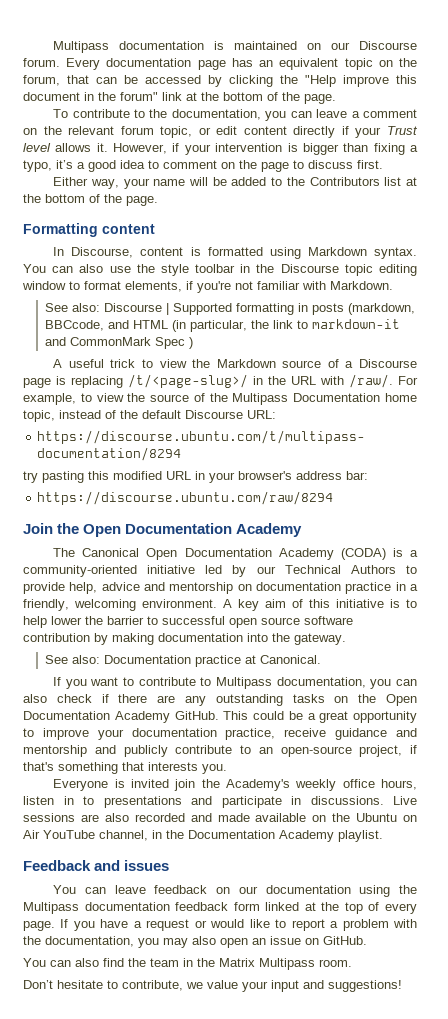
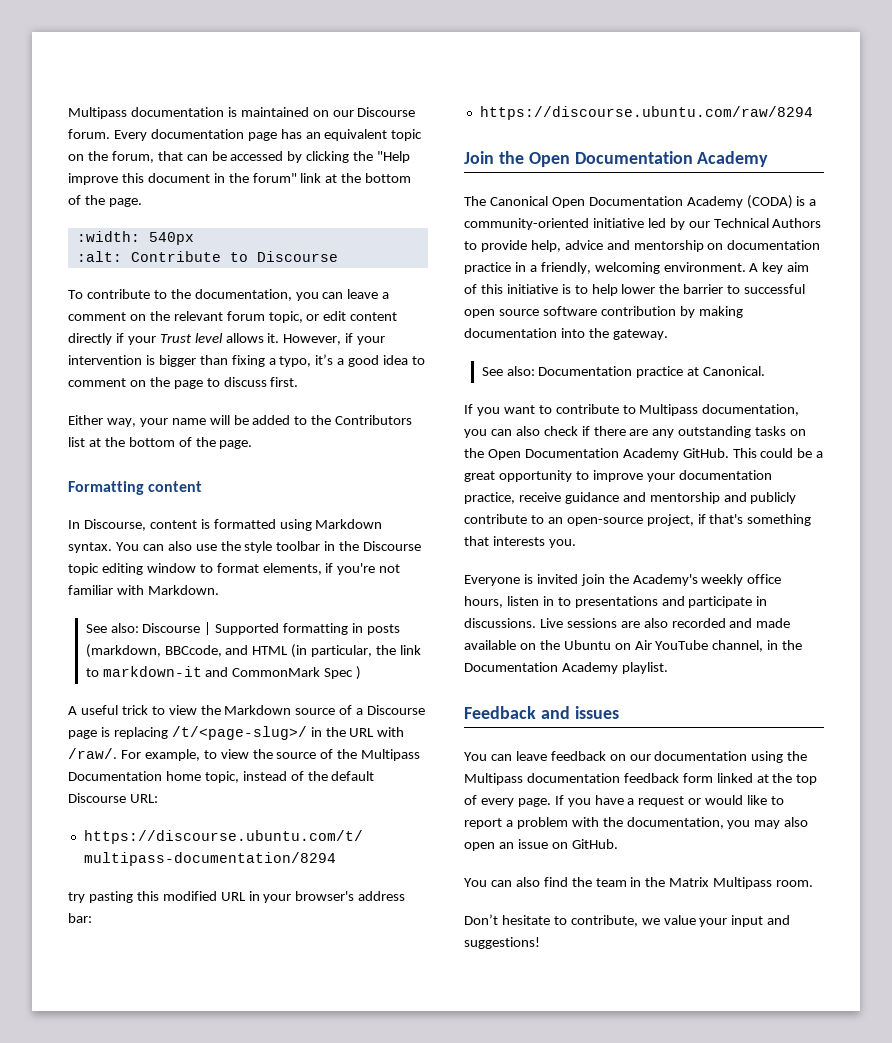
(336, 99) none -> [76,231,194,245] [76,251,338,262] // :width: 540px // :alt: Contribute to Discourse

